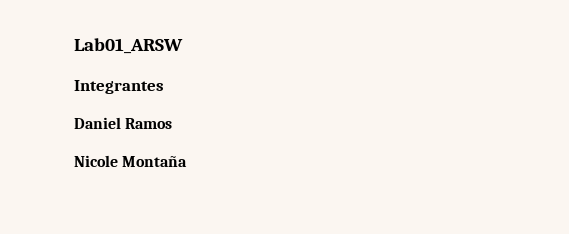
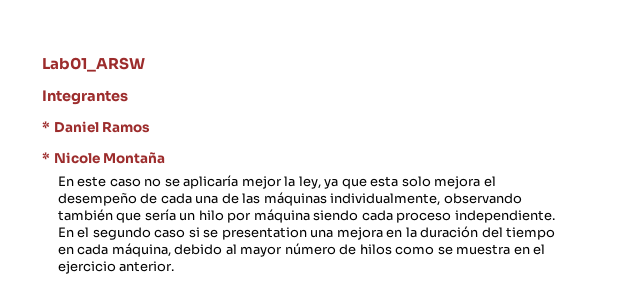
(164, 87) none -> [42,121,50,132] *
(173, 123) none -> [42,152,50,163] *
(188, 161) none -> [57,175,496,189] [57,192,522,206] [57,209,555,223] [57,226,556,240] [57,243,546,257] [57,261,175,274] // En este caso no se aplicaría mejor la ley, ya que esta solo mejora el desempeño de cada una de las máquinas individualmente, observando también que sería un hilo por máquina siendo cada proceso independiente. En el segundo caso si se presentation una mejora en la duración del tiempo en cada máquina, debido al mayor número de hilos como se muestra en el ejercicio anterior.

